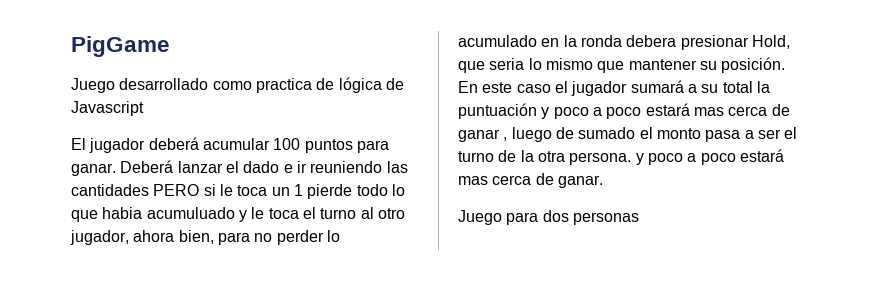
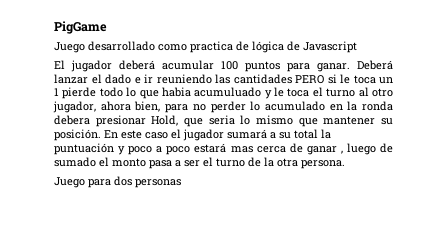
[635,149,784,165] [458,173,603,188] y poco a poco estará mas cerca de ganar. -> (345, 164) none

